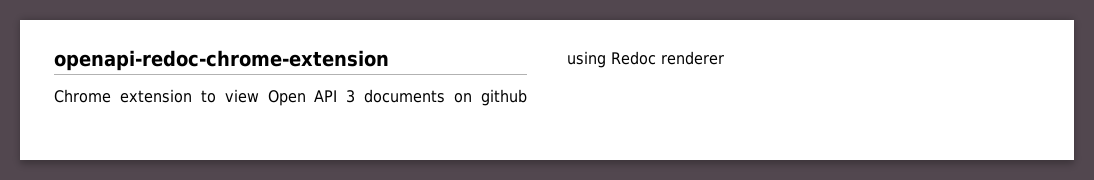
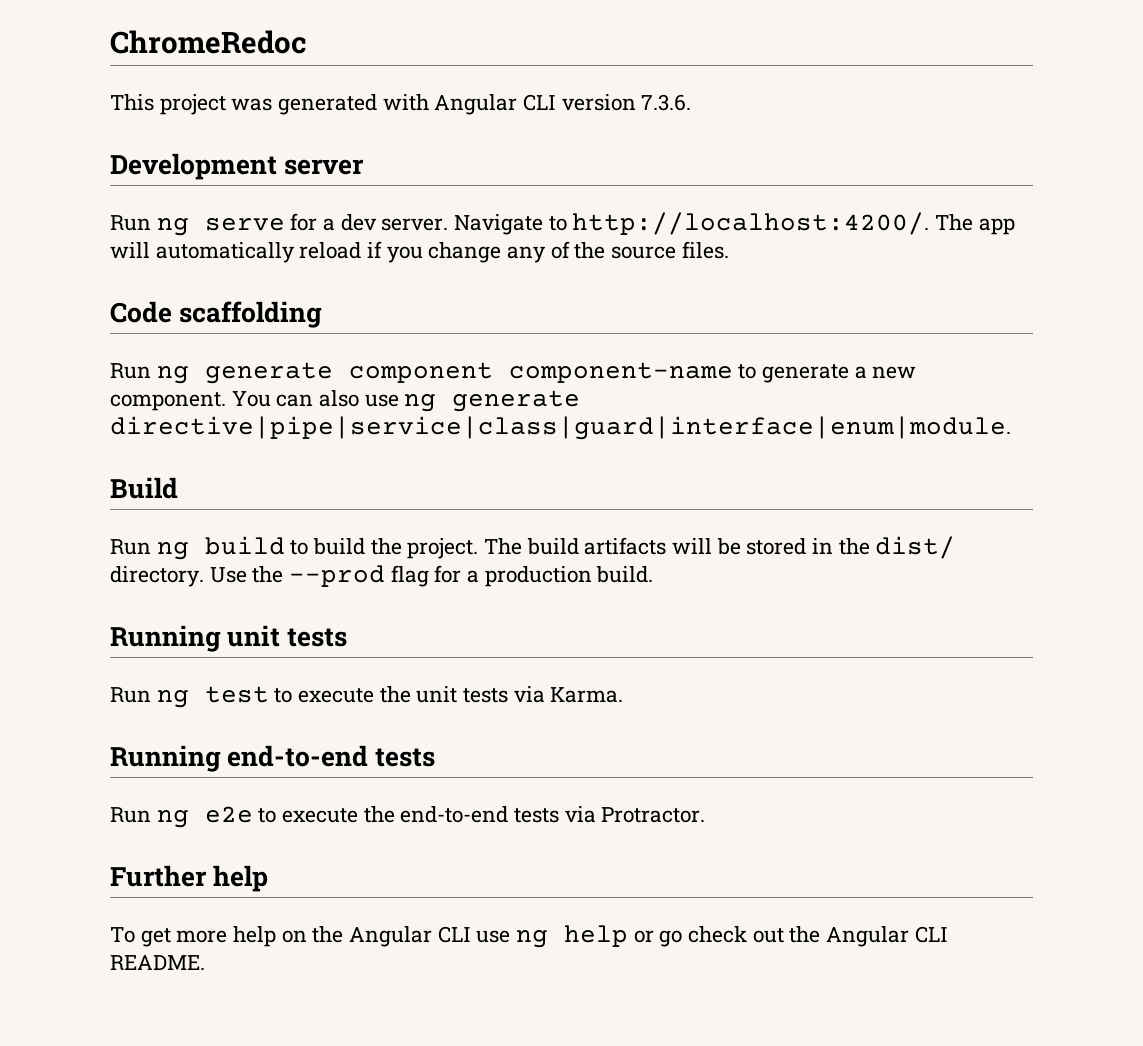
[54,50,389,71] [54,89,528,106] [567,51,724,68] openapi-redoc-chrome-extension // Chrome extension to view Open API 3 documents on github using Redoc renderer -> [110,30,307,54] [110,94,692,115] [110,153,365,180] [110,212,1015,236] [110,241,729,263] [110,301,323,328] [110,362,917,384] [110,390,581,412] [110,416,1011,440] [110,477,178,499] [110,536,956,560] [110,565,654,587] [110,625,348,652] [110,686,624,708] [110,745,436,772] [110,806,706,828] [110,865,269,892] [110,925,948,948] [110,955,205,970] ChromeRedoc // This project was generated with Angular CLI version 7.3.6. // Development server // Run ng serve for a dev server. Navigate to http://localhost:4200/. The app will automatically reload if you change any of the source files. // Code scaffolding // Run ng generate component component-name to generate a new component. You can also use ng generate directive|pipe|service|class|guard|interface|enum|module. // Build // Run ng build to build the project. The build artifacts will be stored in the dist/ directory. Use the --prod flag for a production build. // Running unit tests // Run ng test to execute the unit tests via Karma. // Running end-to-end tests // Run ng e2e to execute the end-to-end tests via Protractor. // Further help // To get more help on the Angular CLI use ng help or go check out the Angular CLI README.

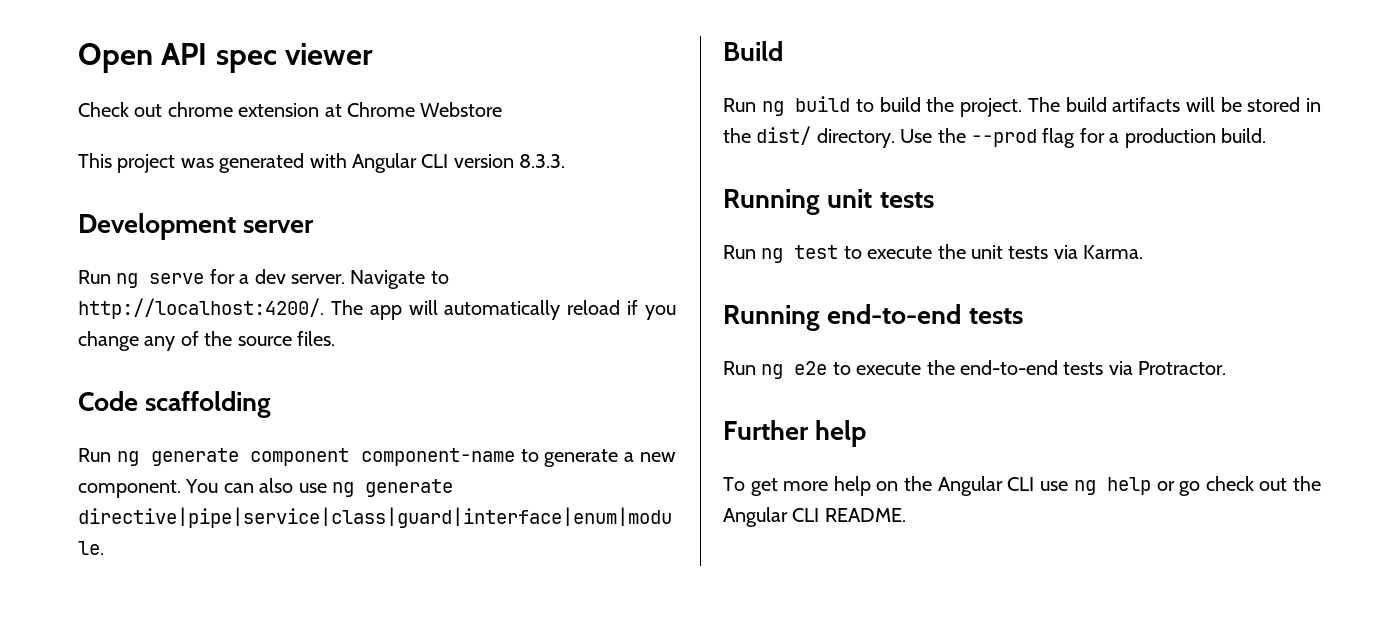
[110,30,307,54] ChromeRedoc -> [78,43,374,73] [78,102,503,117] Open API spec viewer // Check out chrome extension at Chrome Webstore
[641,94,692,111] 7.3.6. -> [519,154,566,168] 8.3.3.

